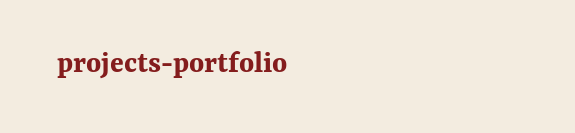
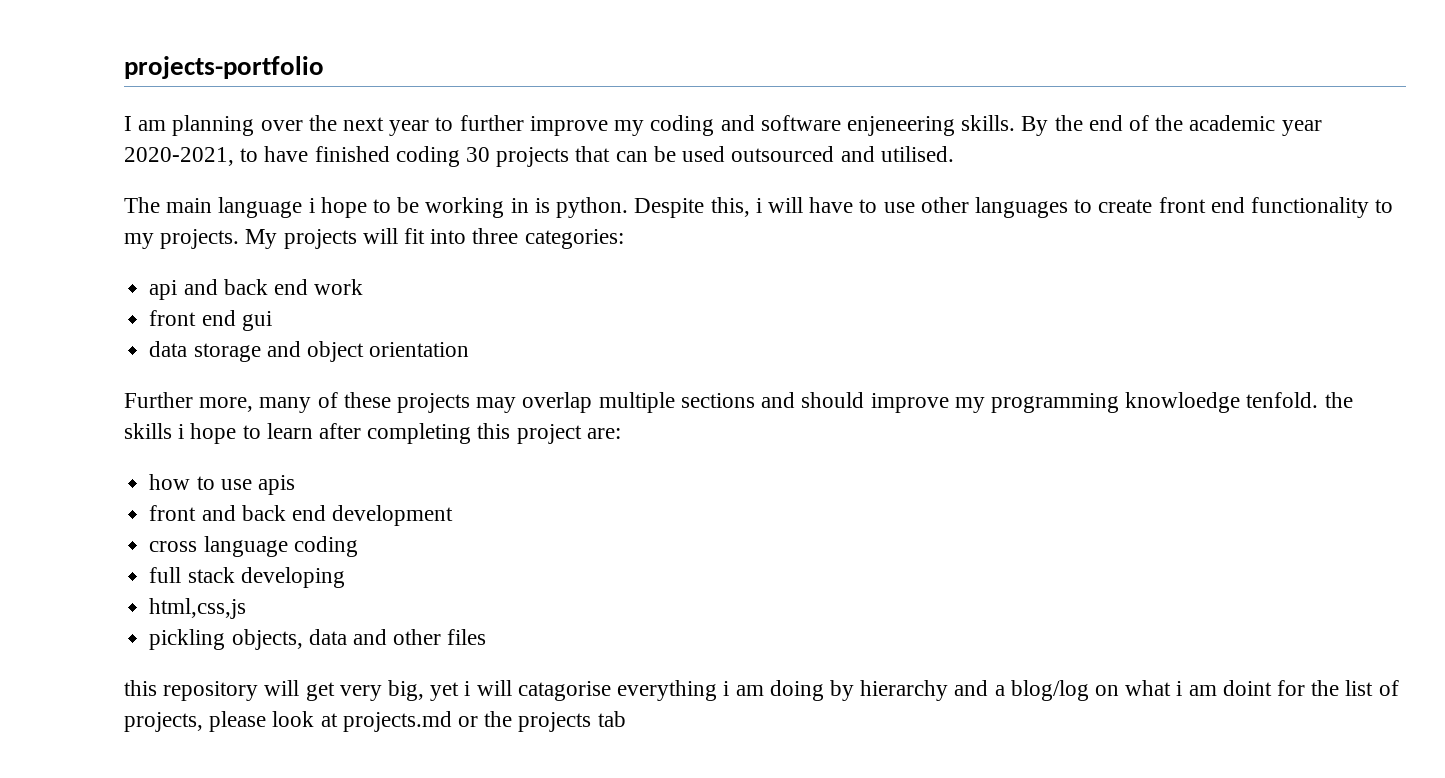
(287, 65) none -> [124,115,1322,136] [124,146,954,167] [124,197,1394,218] [124,228,624,249] [149,279,364,300] [149,310,272,331] [149,341,470,362] [124,392,1353,413] [124,423,621,444] [149,474,295,495] [149,505,454,526] [149,536,358,557] [149,567,345,588] [149,598,247,619] [149,629,487,650] [124,680,1399,701] [124,711,626,732] // I am planning over the next year to further improve my coding and software enjeneering skills. By the end of the academic year 2020-2021, to have finished coding 30 projects that can be used outsourced and utilised. // The main language i hope to be working in is python. Despite this, i will have to use other languages to create front end functionality to my projects. My projects will fit into three categories: // api and back end work // front end gui // data storage and object orientation // Further more, many of these projects may overlap multiple sections and should improve my programming knowloedge tenfold. the skills i hope to learn after completing this project are: // how to use apis // front and back end development // cross language coding // full stack developing // html,css,js // pickling objects, data and other files // this repository will get very big, yet i will catagorise everything i am doing by hierarchy and a blog/log on what i am doint for the list of projects, please look at projects.md or the projects tab

